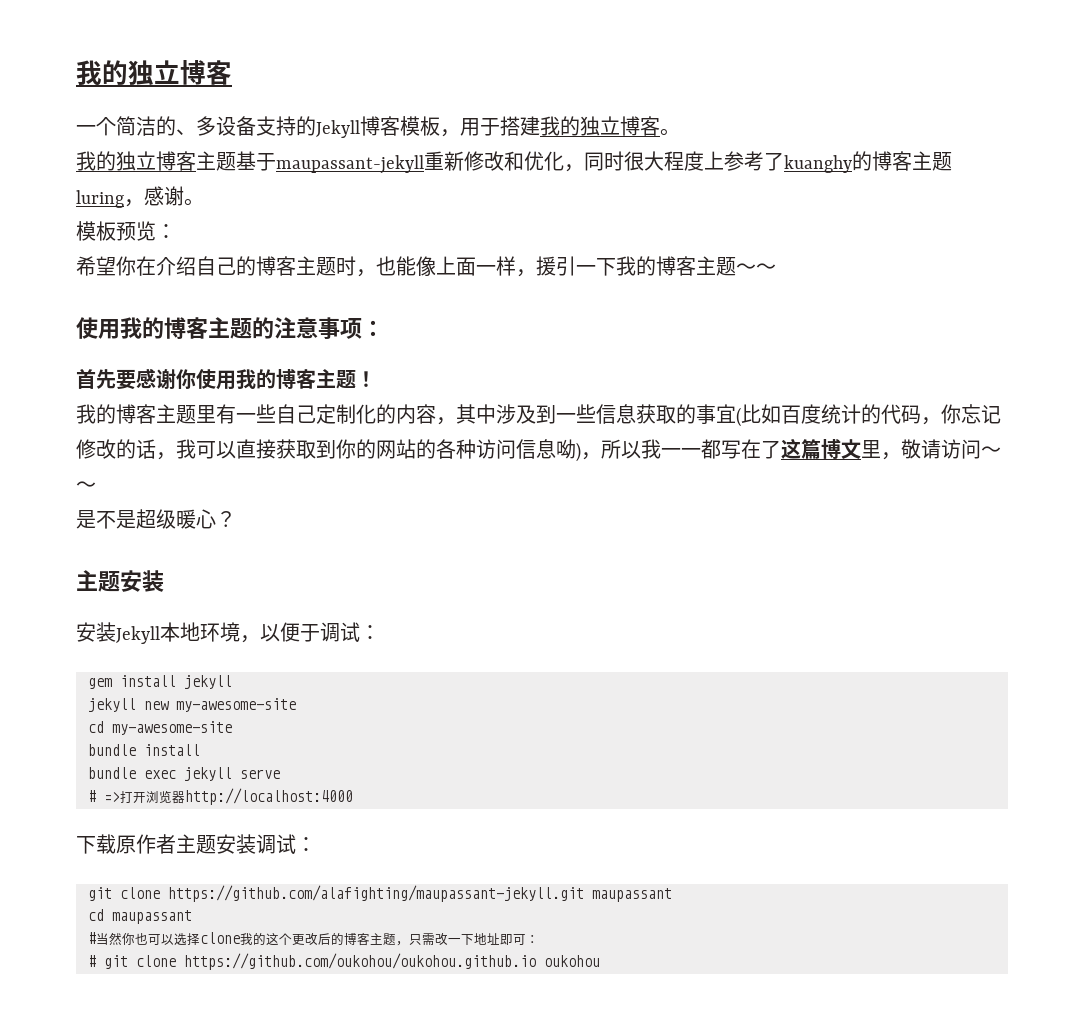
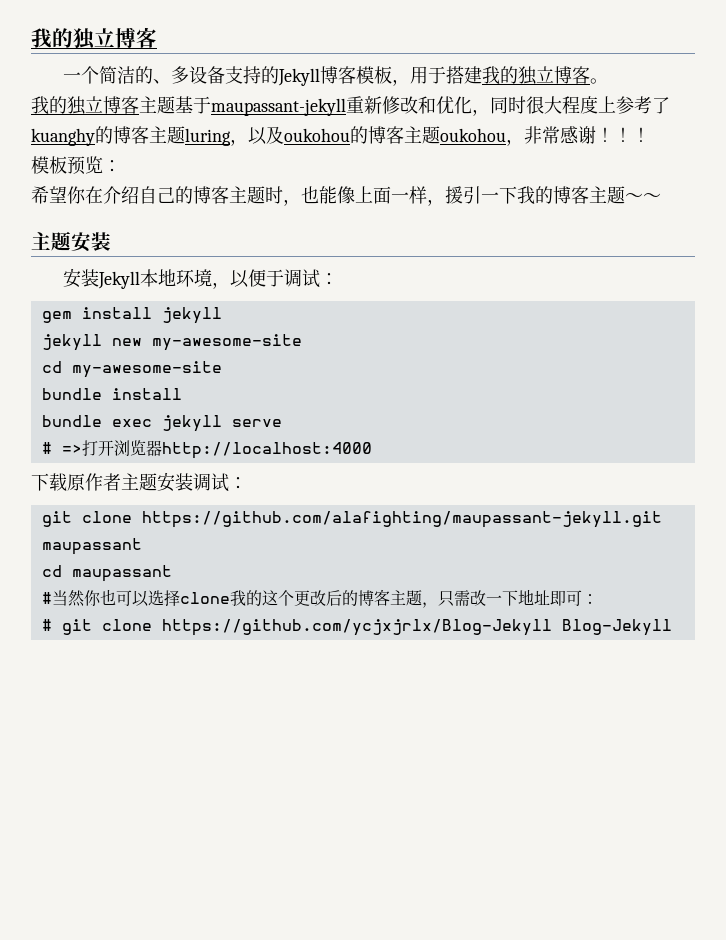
[144,186,204,206] 感谢。 -> [248,126,650,146] 以及oukohou的博客主题oukohou，非常感谢！！！
[76,317,384,339] [76,368,376,390] [76,404,1001,427] [76,438,1001,462] [76,481,96,492] [76,509,236,529] // 使用我的博客主题的注意事项： // 首先要感谢你使用我的博客主题！ // 我的博客主题里有一些自己定制化的内容，其中涉及到一些信息获取的事宜(比如百度统计的代码，你忘记修改的话，我可以直接获取到你的网站的各种访问信息呦)，所以我一一都写在了这篇博文里，敬请访问～～ // 是不是超级暖心？ -> (661, 197) none
[184,953,600,970] https://github.com/oukohou/oukohou.github.io oukohou -> [161,619,672,636] https://github.com/ycjxjrlx/Blog-Jekyll Blog-Jekyll

